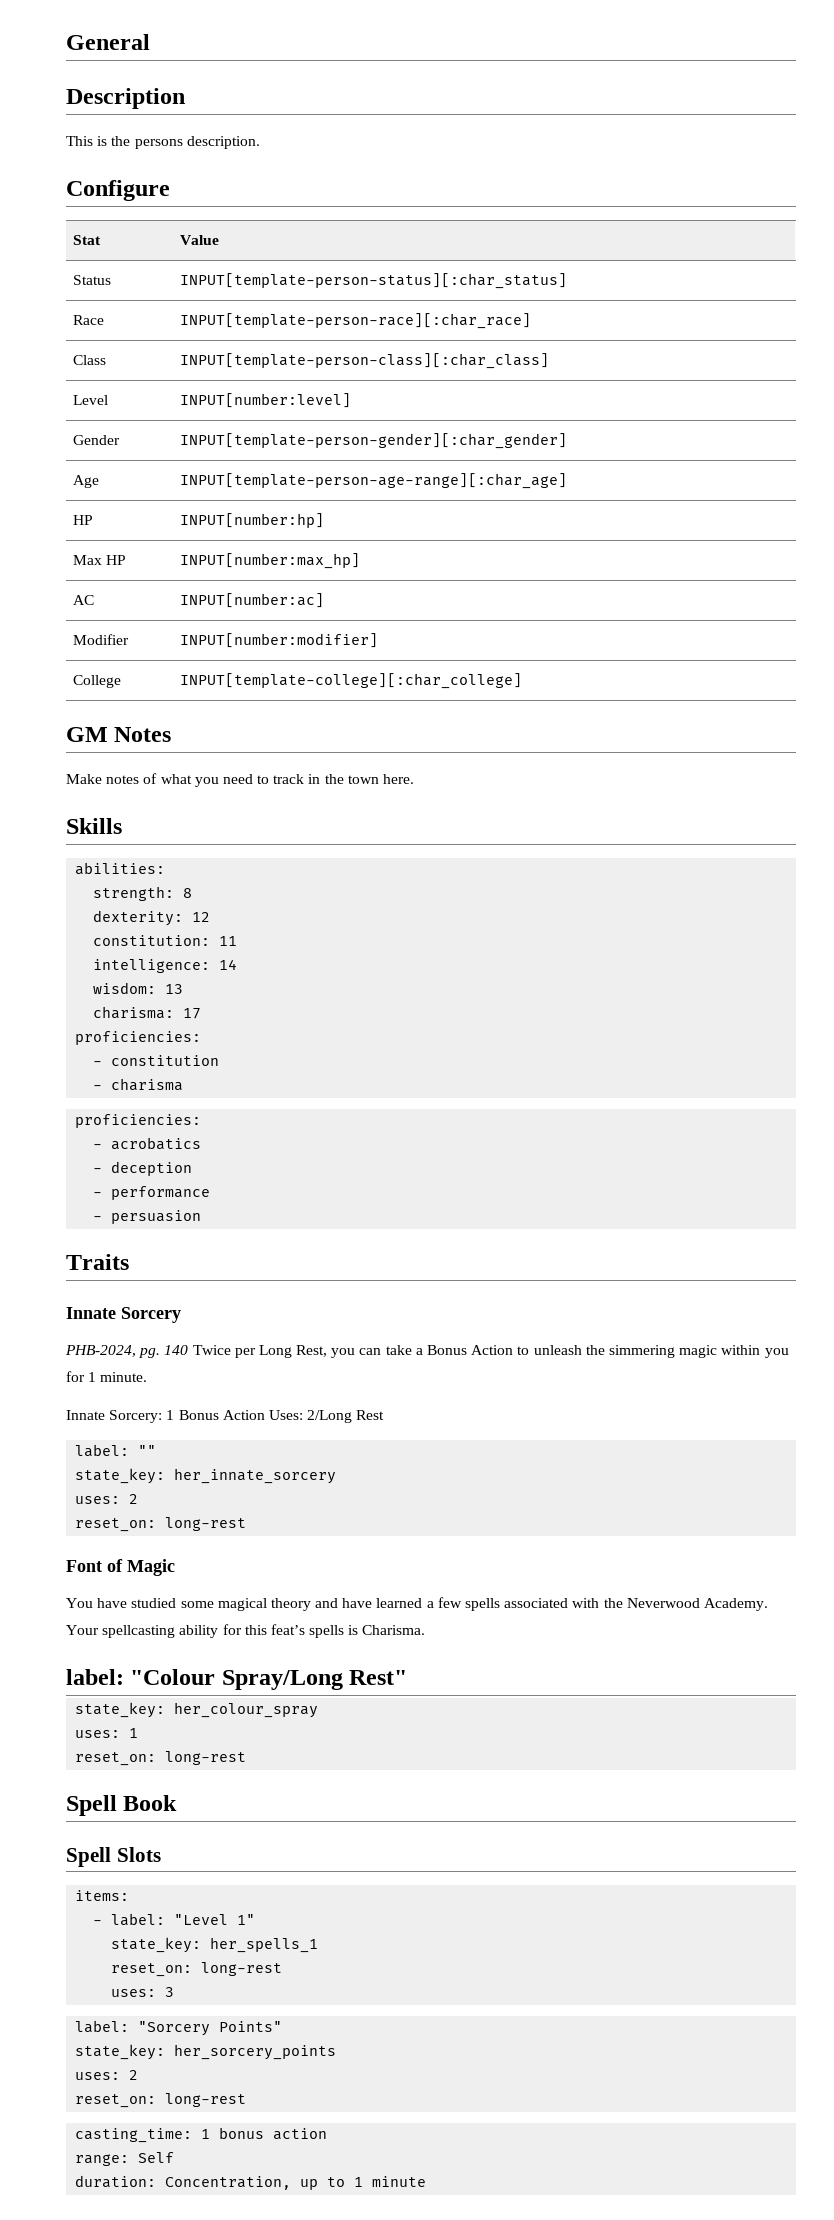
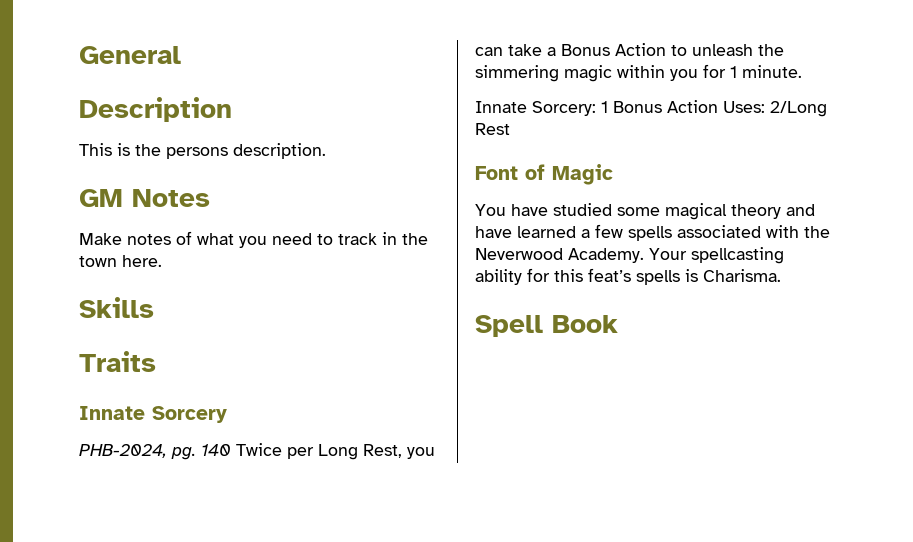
[66,180,170,201] [72,235,101,245] [179,235,219,245] [72,275,111,285] [179,273,567,289] [72,315,104,325] [179,313,531,329] [72,355,106,365] [179,353,549,369] [72,395,108,405] [179,393,351,408] [72,435,120,445] [179,433,567,449] [72,475,99,488] [179,473,567,489] [72,515,93,525] [179,513,324,528] [72,555,126,565] [179,553,360,569] [72,595,94,605] [179,593,324,608] [72,634,129,645] [179,633,378,648] [72,675,121,688] [179,673,522,689] // Configure // Stat | Value // Status | INPUT[template-person-status][:char_status] // Race | INPUT[template-person-race][:char_race] // Class | INPUT[template-person-class][:char_class] // Level | INPUT[number:level] // Gender | INPUT[template-person-gender][:char_gender] // Age | INPUT[template-person-age-range][:char_age] // HP | INPUT[number:hp] // Max HP | INPUT[number:max_hp] // AC | INPUT[number:ac] // Modifier | INPUT[number:modifier] // College | INPUT[template-college][:char_college] -> (326, 151) none
[75,862,166,875] [93,886,193,901] [93,910,211,926] [93,935,238,946] [93,959,238,973] [93,982,184,994] [93,1006,202,1019] [75,1031,202,1045] [93,1055,220,1066] [93,1078,184,1091] [75,1114,202,1128] [93,1137,202,1150] [93,1161,193,1176] [93,1186,211,1200] [93,1210,202,1224] // abilities: // strength: 8 // dexterity: 12 // constitution: 11 // intelligence: 14 // wisdom: 13 // charisma: 17 // proficiencies: // - constitution // - charisma // proficiencies: // - acrobatics // - deception // - performance // - persuasion -> (154, 307) none
[75,1444,157,1457] [75,1468,337,1484] [75,1494,139,1504] [75,1517,247,1532] // label: "" // state_key: her_innate_sorcery // uses: 2 // reset_on: long-rest -> (510, 129) none
[66,1669,408,1690] [75,1702,319,1718] [75,1728,139,1738] [75,1751,247,1766] [66,1795,178,1816] [66,1847,161,1867] [75,1890,130,1901] [93,1913,256,1926] [111,1937,319,1953] [111,1962,283,1977] [111,1987,175,1997] [75,2020,283,2036] [75,2044,337,2060] [75,2070,139,2080] [75,2093,247,2108] [75,2127,328,2143] [75,2152,175,2166] [75,2175,427,2190] label: "Colour Spray/Long Rest" // state_key: her_colour_spray // uses: 1 // reset_on: long-rest // Spell Book // Spell Slots // items: // - label: "Level 1" // state_key: her_spells_1 // reset_on: long-rest // uses: 3 // label: "Sorcery Points" // state_key: her_sorcery_points // uses: 2 // reset_on: long-rest // casting_time: 1 bonus action // range: Self // duration: Concentration, up to 1 minute -> [475,315,618,337] Spell Book

